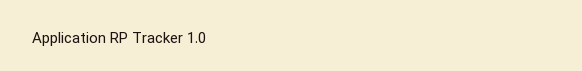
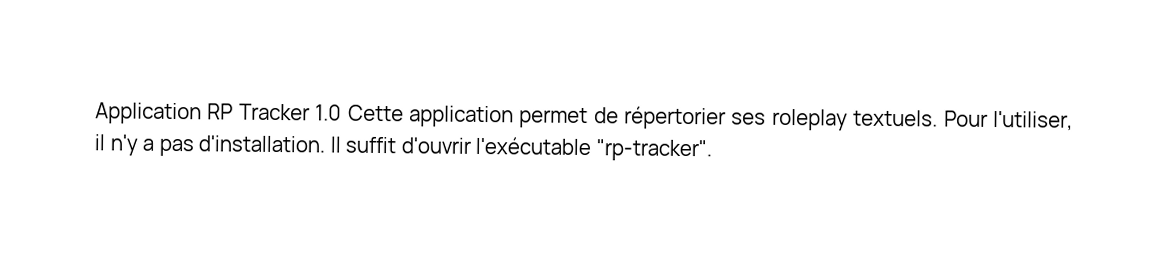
(207, 37) none -> [347,104,1073,131] [94,134,712,162] Cette application permet de répertorier ses roleplay textuels. Pour l'utiliser, il n'y a pas d'installation. Il suffit d'ouvrir l'exécutable "rp-tracker".

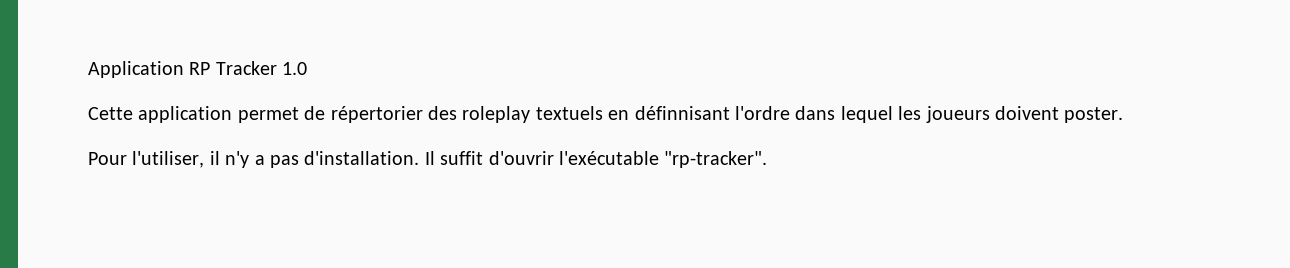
(343, 112) none -> (308, 68) //
[731,108,939,131] ses roleplay textuels. -> [428,106,1124,123] des roleplay textuels en définnisant l'ordre dans lequel les joueurs doivent poster. //

